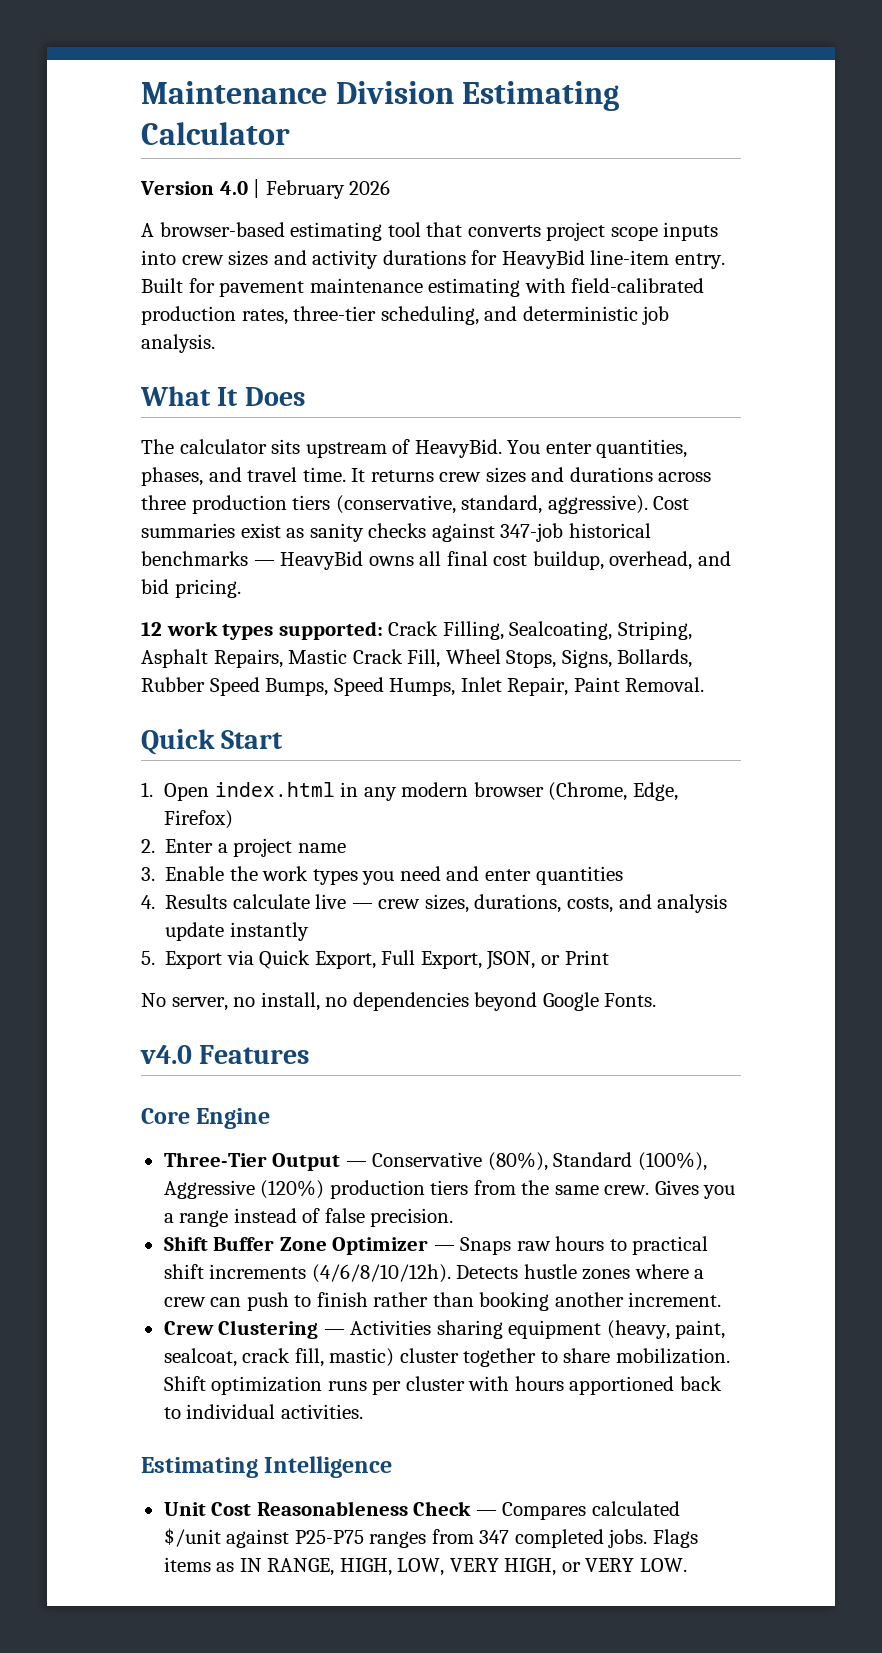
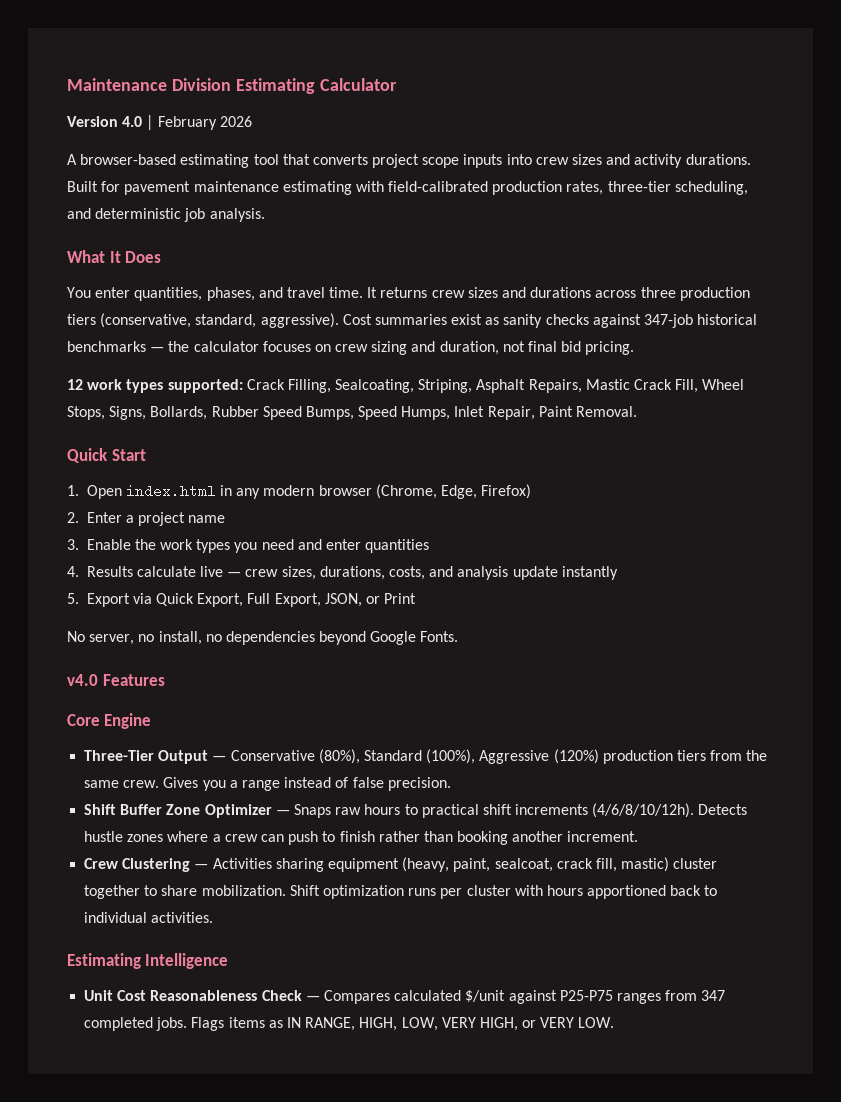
[382,250,725,269] durations for HeavyBid line-item entry. -> [685,154,751,165] durations.
[141,439,502,458] The calculator sits upstream of HeavyBid. -> (162, 257) none
[280,551,731,570] HeavyBid owns all final cost buildup, overhead, and -> [168,341,558,355] the calculator focuses on crew sizing and duration, not final

